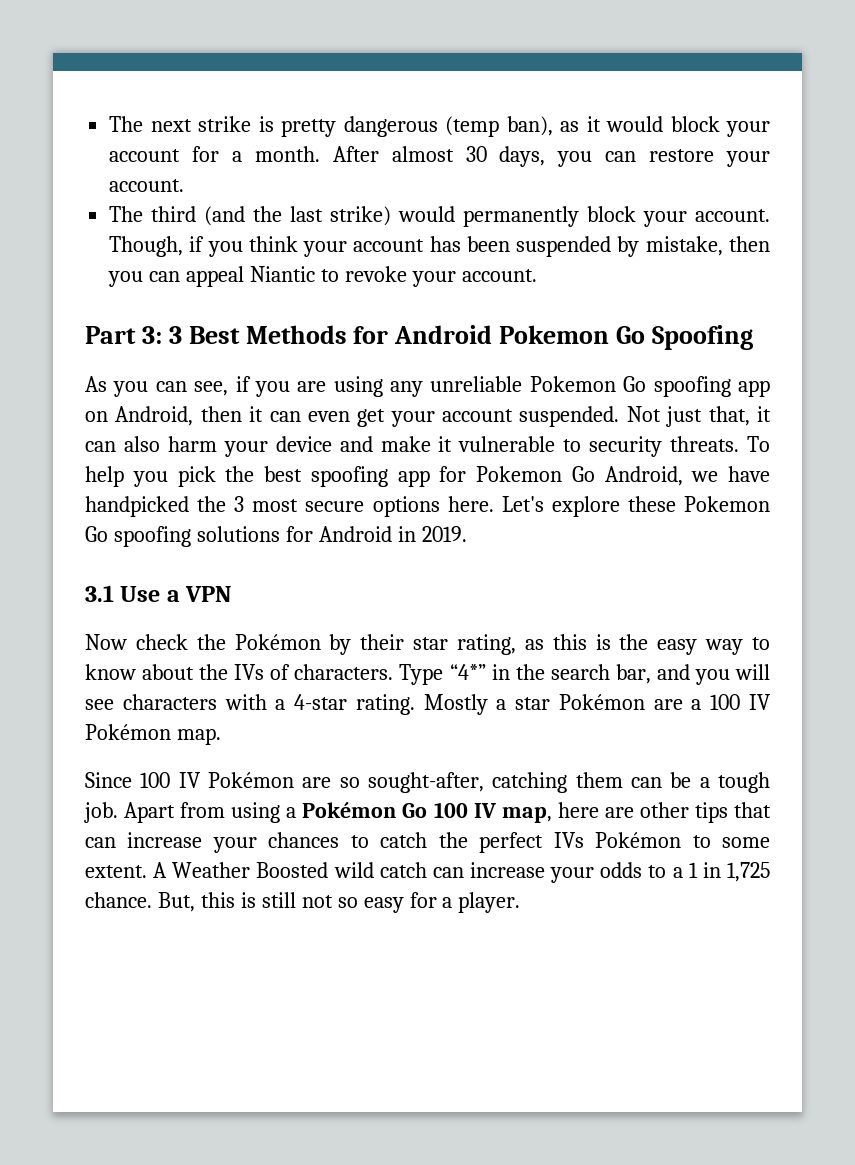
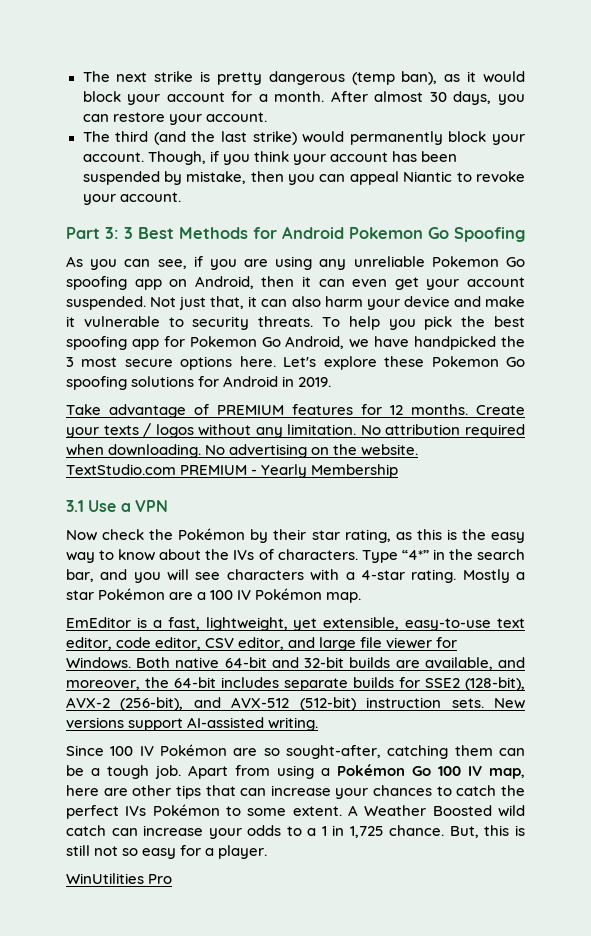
(467, 534) none -> [66,404,525,418] [66,423,525,438] [66,444,419,458] [66,464,399,478] // Take advantage of PREMIUM features for 12 months. Create your texts / logos without any limitation. No attribution required when downloading. No advertising on the website. TextStudio.com PREMIUM - Yearly Membership
(221, 736) none -> [66,617,525,631] [66,637,458,651] [66,657,525,670] [66,677,525,691] [66,697,526,711] [66,717,319,731] // EmEditor is a fast, lightweight, yet extensible, easy-to-use text editor, code editor, CSV editor, and large file viewer for Windows. Both native 64-bit and 32-bit builds are available, and moreover, the 64-bit includes separate builds for SSE2 (128-bit), AVX-2 (256-bit), and AVX-512 (512-bit) instruction sets. New versions support AI-assisted writing.
(521, 902) none -> [66,873,173,884] // WinUtilities Pro

